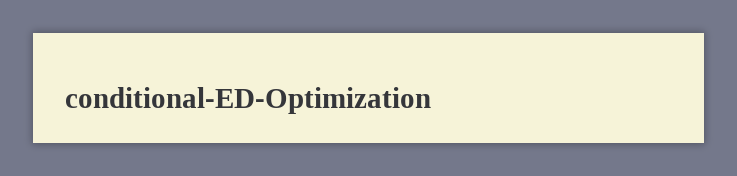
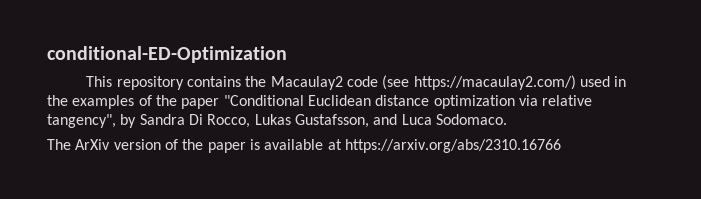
(431, 100) none -> [86,75,627,90] [47,95,593,109] [47,114,507,128] [47,139,561,153] // This repository contains the Macaulay2 code (see https://macaulay2.com/) used in the examples of the paper "Conditional Euclidean distance optimization via relative tangency", by Sandra Di Rocco, Lukas Gustafsson, and Luca Sodomaco. // The ArXiv version of the paper is available at https://arxiv.org/abs/2310.16766

